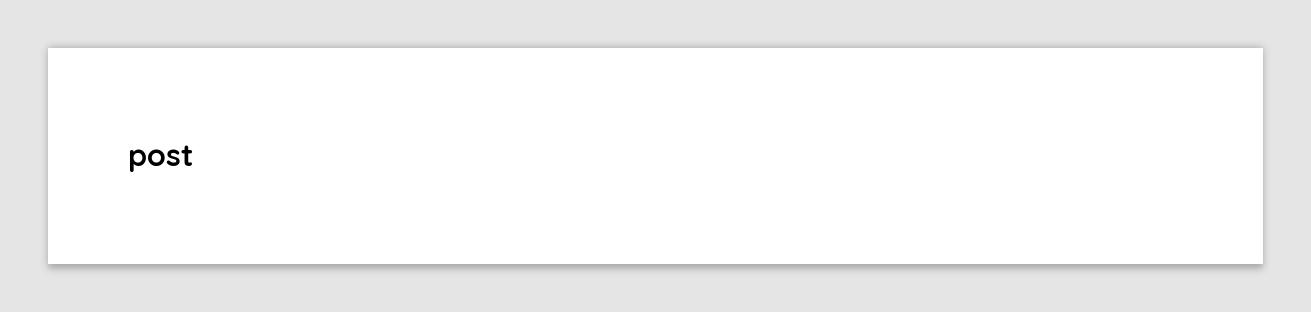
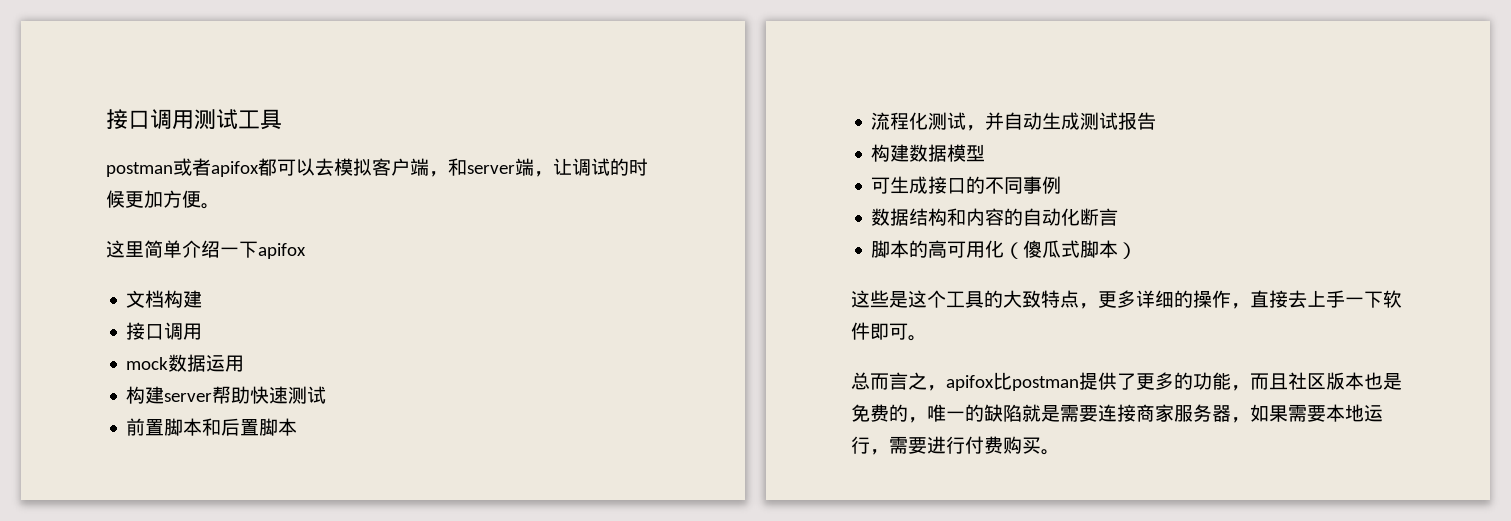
[128,145,193,172] post -> [106,109,282,130] [106,158,648,177] [106,190,220,209] [106,240,306,259] [126,290,203,308] [126,322,203,340] [126,354,245,372] [126,386,327,404] [126,418,298,436] [871,112,1157,131] [871,144,986,162] [871,176,1062,194] [871,208,1119,226] [871,240,1138,259] [851,290,1402,309] [851,322,927,341] [851,372,1402,391] [851,404,1383,423] [851,436,1060,455] 接口调用测试工具 // postman或者apifox都可以去模拟客户端，和server端，让调试的时候更加方便。 // 这里简单介绍一下apifox // 文档构建 // 接口调用 // mock数据运用 // 构建server帮助快速测试 // 前置脚本和后置脚本 // 流程化测试，并自动生成测试报告 // 构建数据模型 // 可生成接口的不同事例 // 数据结构和内容的自动化断言 // 脚本的高可用化（傻瓜式脚本） // 这些是这个工具的大致特点，更多详细的操作，直接去上手一下软件即可。 // 总而言之，apifox比postman提供了更多的功能，而且社区版本也是免费的，唯一的缺陷就是需要连接商家服务器，如果需要本地运行，需要进行付费购买。

